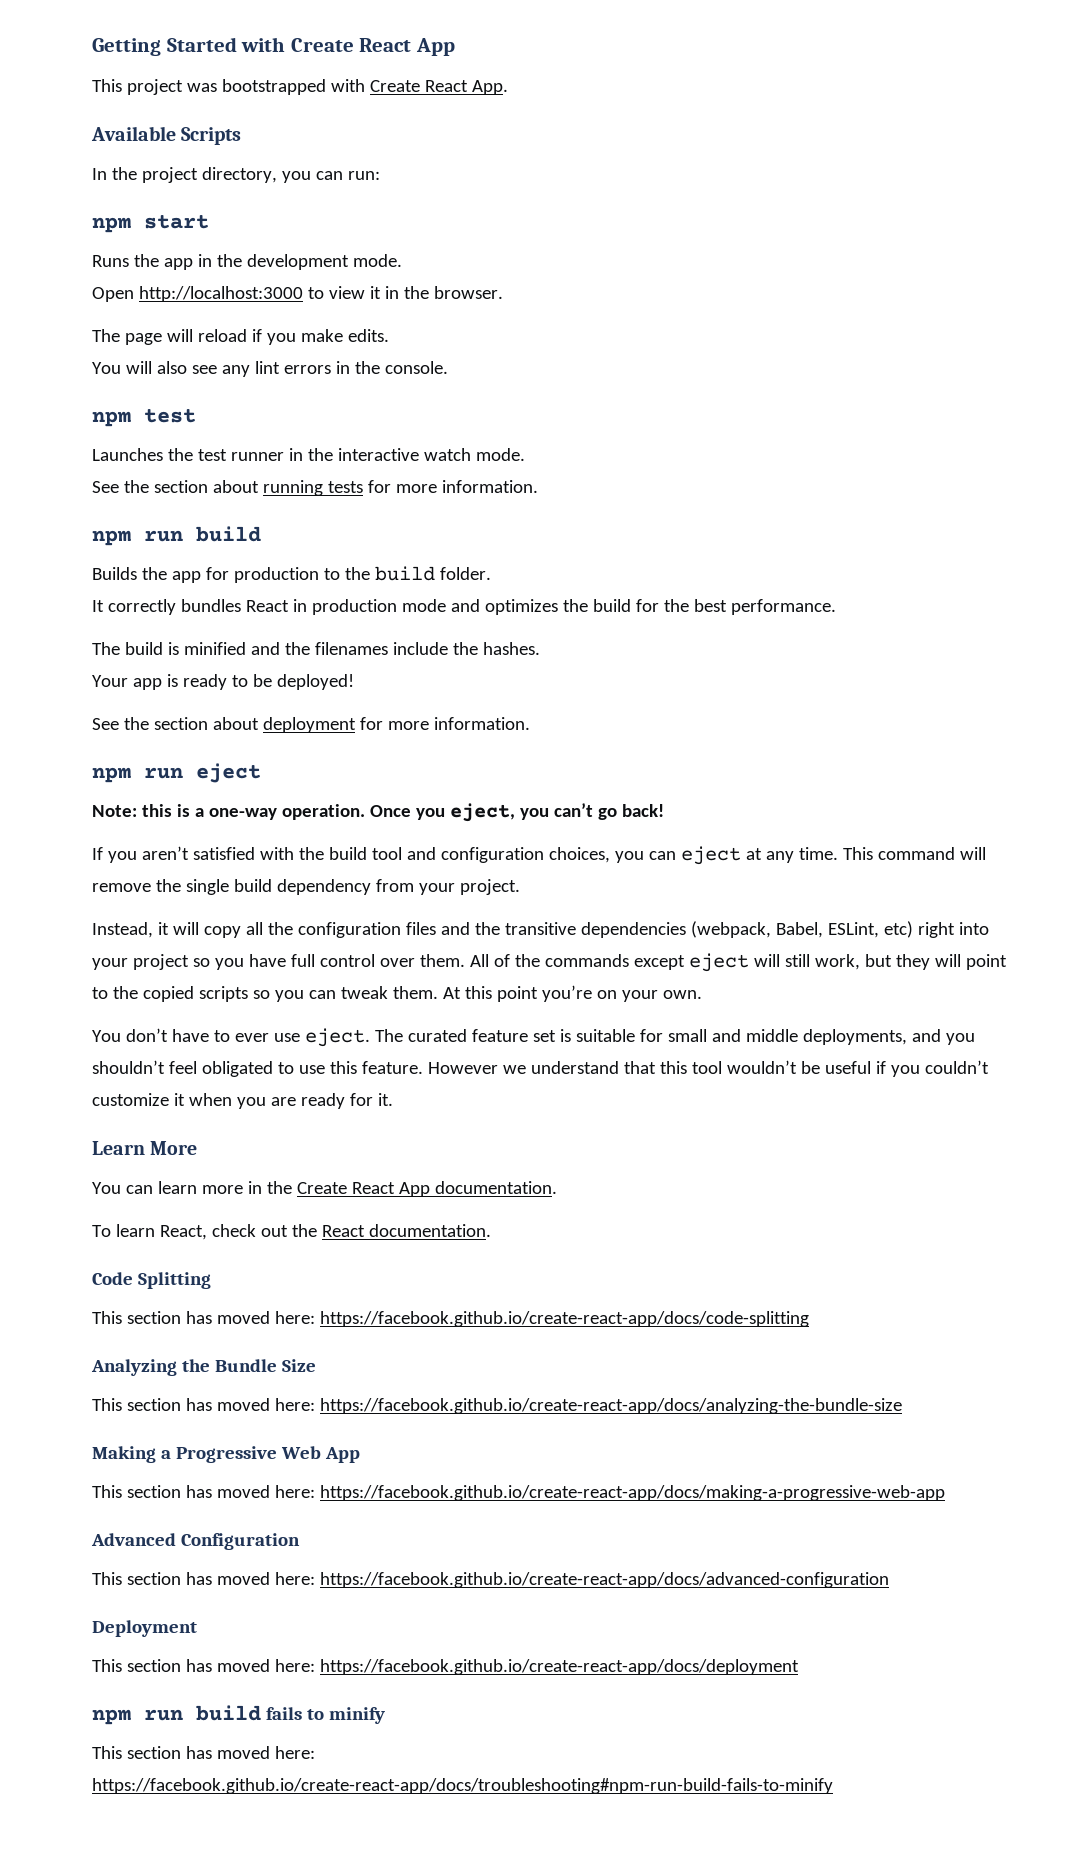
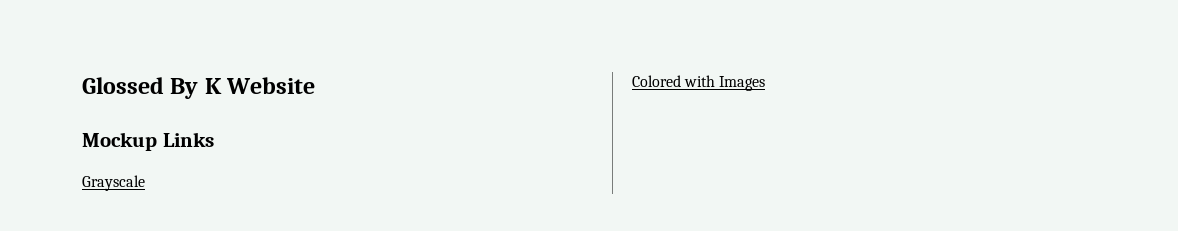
[92,37,455,56] [92,79,508,95] [91,126,242,145] [92,167,380,183] [92,215,209,233] [92,254,402,270] [92,286,503,302] [92,329,389,345] [92,361,448,377] [92,409,196,427] [92,448,525,461] [92,480,538,496] [92,526,261,546] [92,566,491,583] [92,599,836,615] [92,642,540,655] [92,674,354,690] [92,717,530,733] [92,763,261,783] [92,803,664,822] [92,846,986,865] [92,879,520,895] [92,921,989,938] [92,953,1007,972] [92,985,702,1002] [92,1028,975,1047] [92,1060,989,1077] [92,1093,393,1109] [92,1141,198,1155] [92,1181,557,1197] [92,1224,491,1240] [92,1272,211,1289] [92,1311,809,1327] [91,1359,316,1376] [92,1398,902,1414] [92,1446,360,1463] [92,1485,945,1501] [91,1533,300,1550] [92,1572,889,1588] [92,1620,197,1637] [92,1659,799,1675] [92,1705,385,1725] [92,1746,315,1759] [92,1778,833,1794] Getting Started with Create React App // This project was bootstrapped with Create React App. // Available Scripts // In the project directory, you can run: // npm start // Runs the app in the development mode. // Open http://localhost:3000 to view it in the browser. // The page will reload if you make edits. // You will also see any lint errors in the console. // npm test // Launches the test runner in the interactive watch mode. // See the section about running tests for more information. // npm run build // Builds the app for production to the build folder. // It correctly bundles React in production mode and optimizes the build for the best performance. // The build is minified and the filenames include the hashes. // Your app is ready to be deployed! // See the section about deployment for more information. // npm run eject // Note: this is a one-way operation. Once you eject, you can’t go back! // If you aren’t satisfied with the build tool and configuration choices, you can eject at any time. This command will remove the single build dependency from your project. // Instead, it will copy all the configuration files and the transitive dependencies (webpack, Babel, ESLint, etc) right into your project so you have full control over them. All of the commands except eject will still work, but they will point to the copied scripts so you can tweak them. At this point you’re on your own. // You don’t have to ever use eject. The curated feature set is suitable for small and middle deployments, and you shouldn’t feel obligated to use this feature. However we understand that this tool wouldn’t be useful if you couldn’t customize it when you are ready for it. // Learn More // You can learn more in the Create React App documentation. // To learn React, check out the React documentation. // Code Splitting // This section has moved here: https://facebook.github.io/create-react-app/docs/code-splitting // Analyzing the Bundle Size // This section has moved here: https://facebook.github.io/create-react-app/docs/analyzing-the-bundle-size // Making a Progressive Web App // This section has moved here: https://facebook.github.io/create-react-app/docs/making-a-progressive-web-app // Advanced Configuration // This section has moved here: https://facebook.github.io/create-react-app/docs/advanced-configuration // Deployment // This section has moved here: https://facebook.github.io/create-react-app/docs/deployment // npm run build fails to minify // This section has moved here: https://facebook.github.io/create-react-app/docs/troubleshooting#npm-run-build-fails-to-minify -> [82,77,316,99] [82,132,214,151] [82,175,145,191] [632,75,766,91] Glossed By K Website // Mockup Links // Grayscale // Colored with Images

